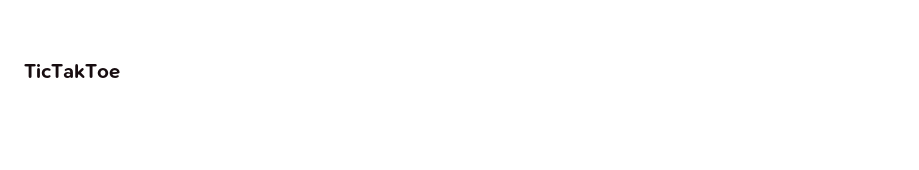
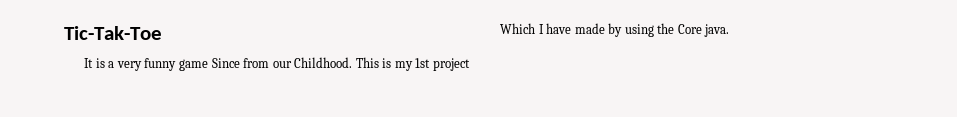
[24,63,120,79] TicTakToe -> [64,26,162,40] [84,57,470,71] [500,23,730,37] Tic-Tak-Toe // It is a very funny game Since from our Childhood. This is my 1st project Which I have made by using the Core java.

